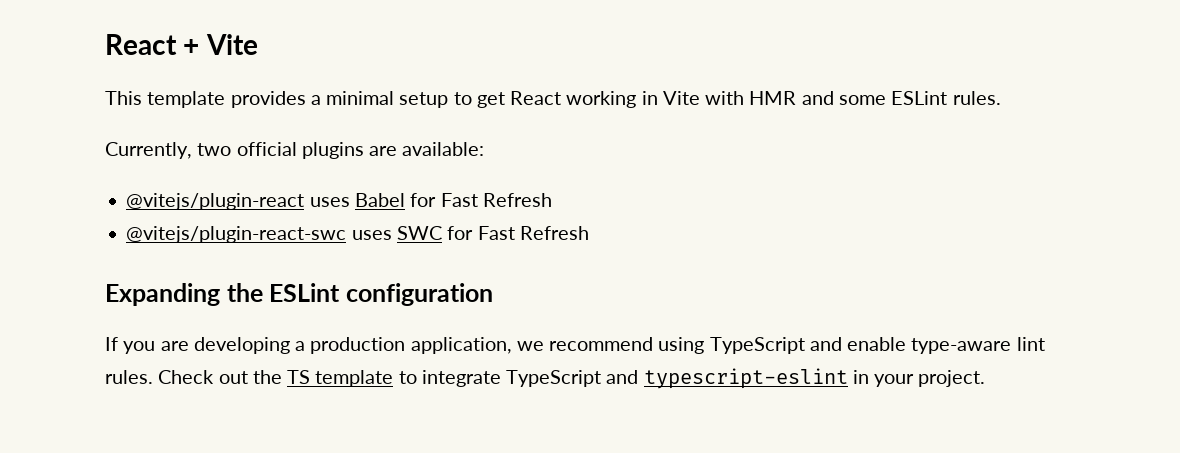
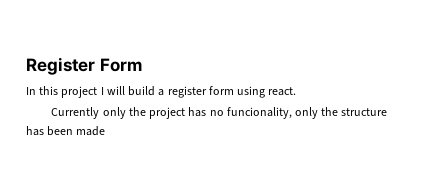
[105,34,258,55] [105,91,1001,108] [105,142,485,159] [126,193,552,210] [126,226,589,243] [105,283,493,306] [105,337,1045,354] [105,368,986,389] React + Vite // This template provides a minimal setup to get React working in Vite with HMR and some ESLint rules. // Currently, two official plugins are available: // @vitejs/plugin-react uses Babel for Fast Refresh // @vitejs/plugin-react-swc uses SWC for Fast Refresh // Expanding the ESLint configuration // If you are developing a production application, we recommend using TypeScript and enable type-aware lint rules. Check out the TS template to integrate TypeScript and typescript-eslint in your project. -> [26,57,142,75] [26,86,297,98] [51,107,388,119] [26,126,106,136] Register Form // In this project I will build a register form using react. // Currently only the project has no funcionality, only the structure has been made

